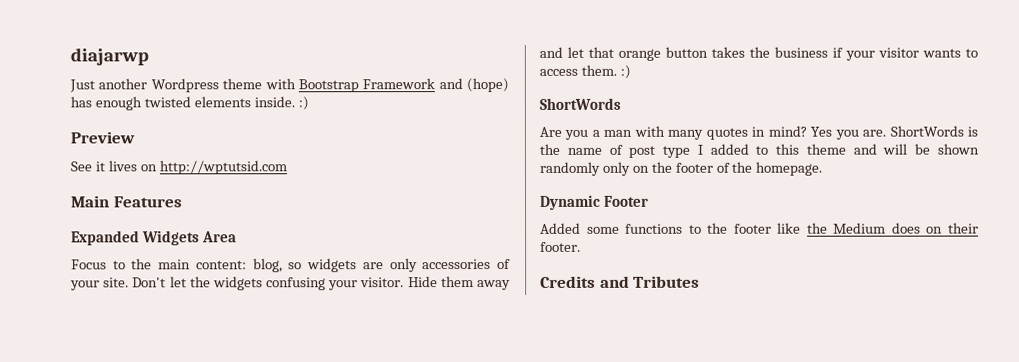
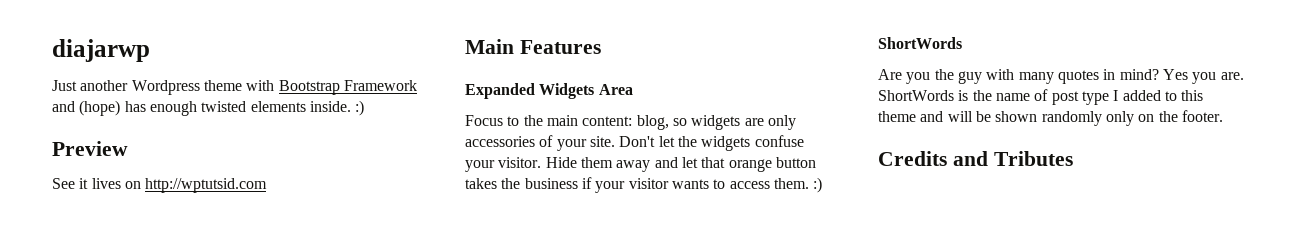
[266,277,327,291] confusing -> [754,135,804,147] confuse
[591,129,633,137] a man -> [934,69,982,84] the guy
[674,161,823,176] [540,194,649,210] [540,222,979,234] footer of the homepage. // Dynamic Footer // Added some functions to the footer like the Medium does on their -> (1178, 116) none

